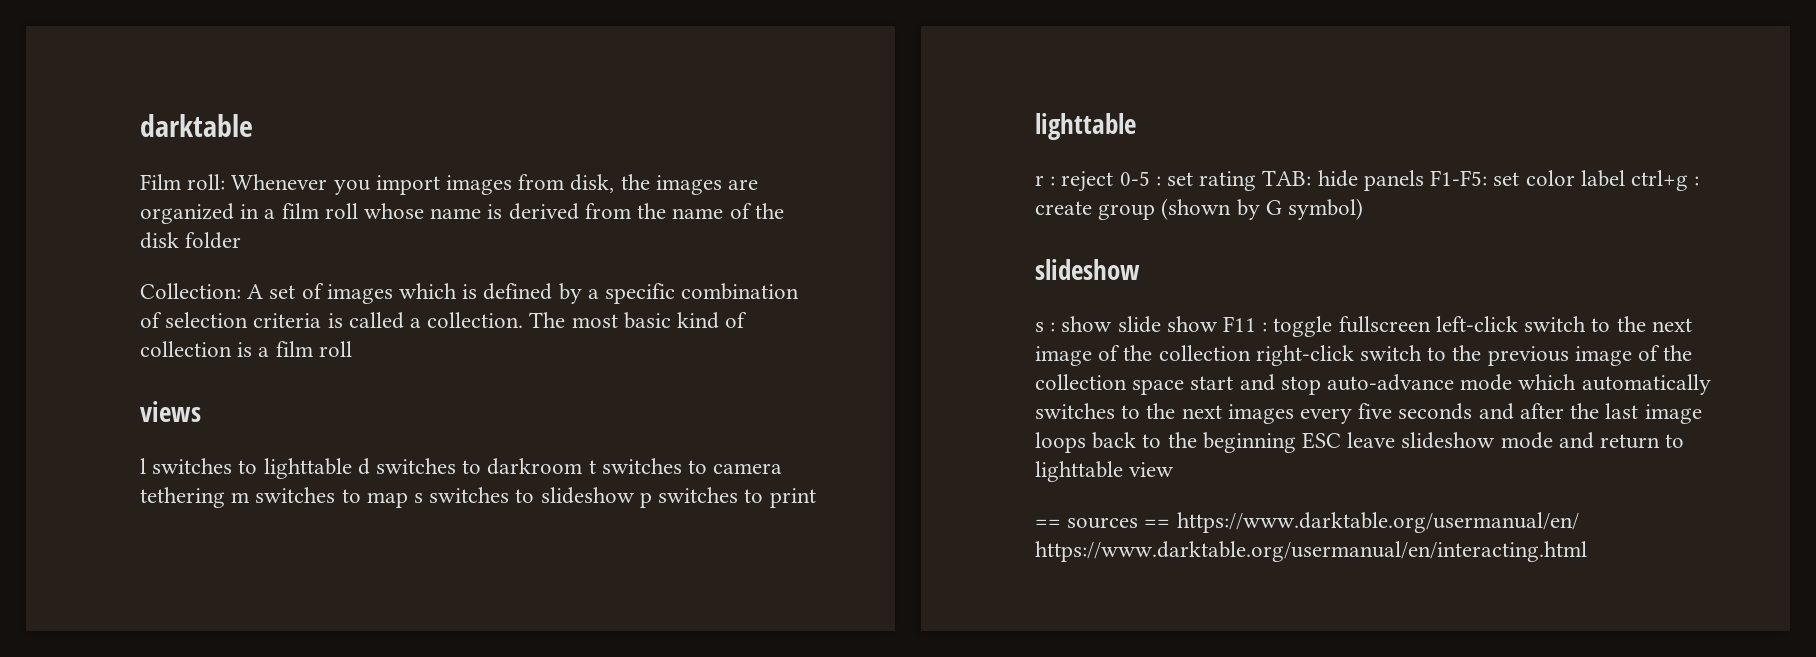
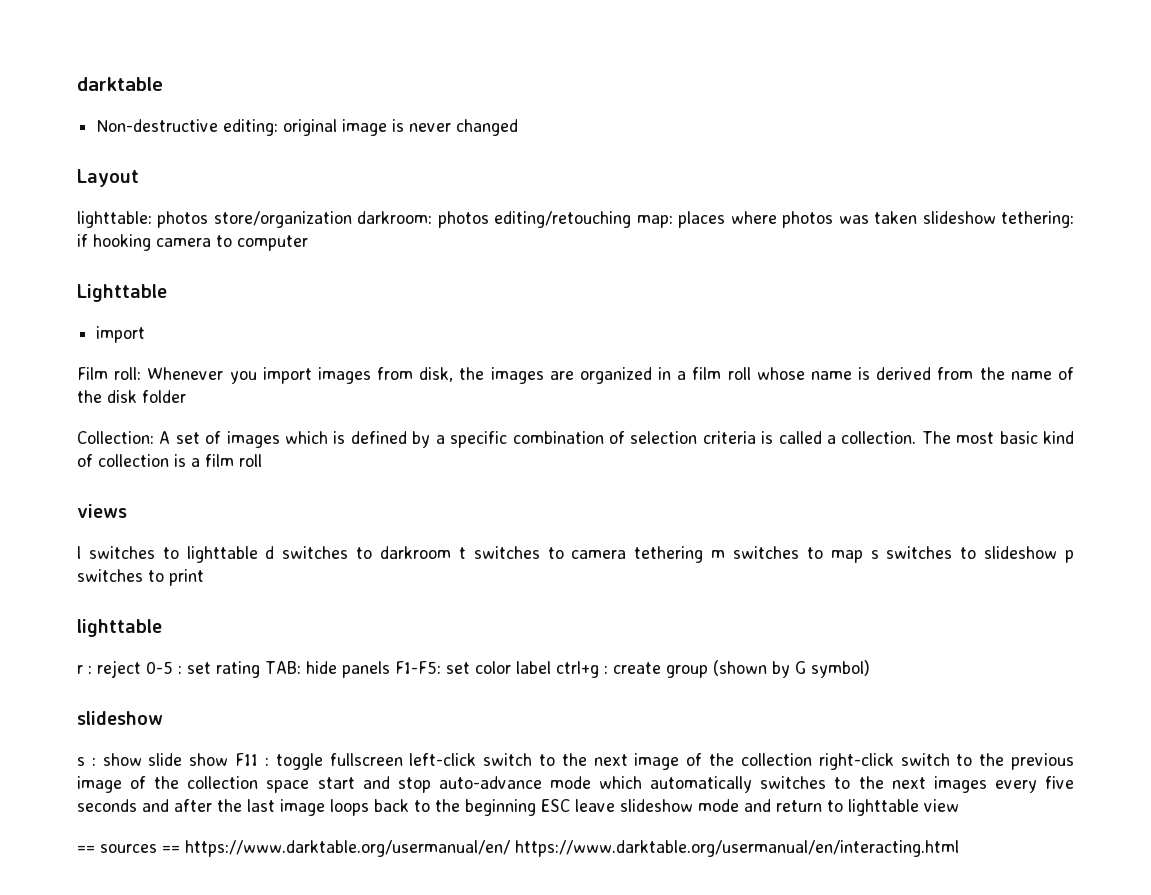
(253, 125) none -> [96,119,519,136] [77,169,139,187] [77,211,1074,228] [77,234,308,251] [77,284,167,302] [96,326,146,343] // Non-destructive editing: original image is never changed // Layout // lighttable: photos store/organization darkroom: photos editing/retouching map: places where photos was taken slideshow tethering: if hooking camera to computer // Lighttable // import

